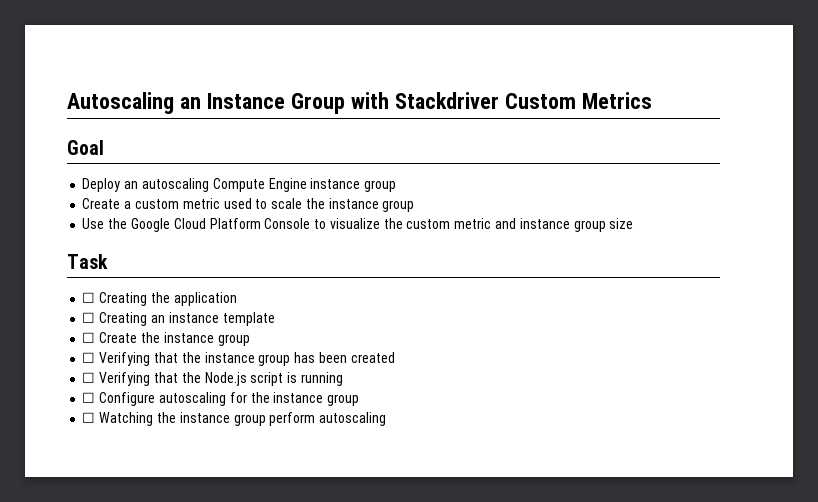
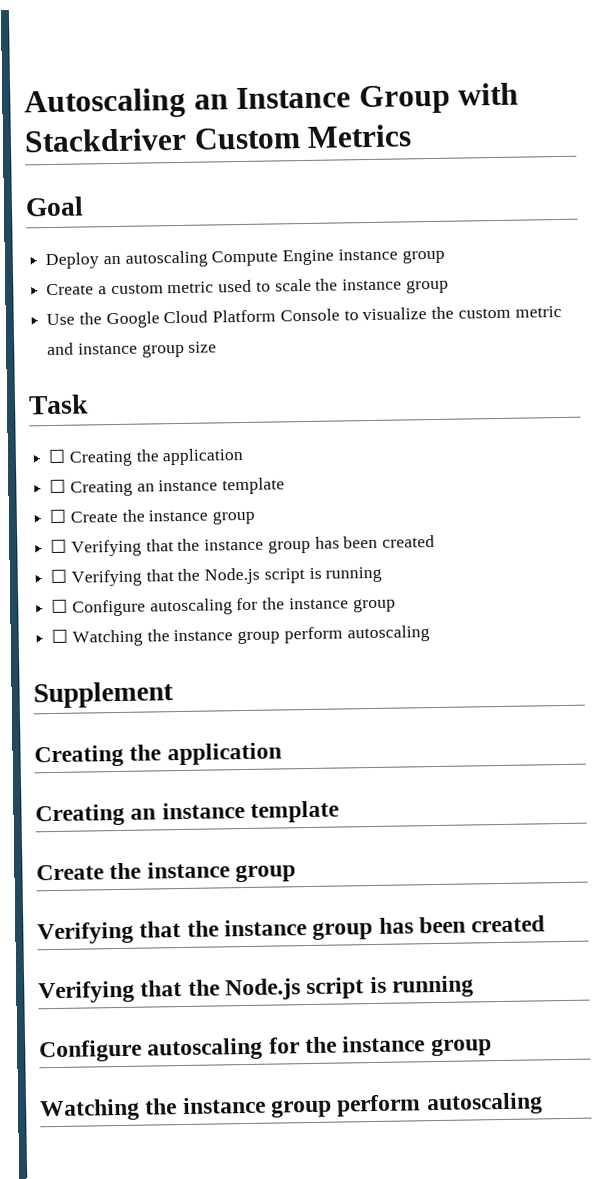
(387, 419) none -> [33,681,174,709] [34,742,282,768] [35,800,340,827] [36,861,297,883] [37,915,546,945] [38,975,475,1004] [39,1035,492,1063] [39,1092,543,1122] // Supplement // Creating the application // Creating an instance template // Create the instance group // Verifying that the instance group has been created // Verifying that the Node.js script is running // Configure autoscaling for the instance group // Watching the instance group perform autoscaling

